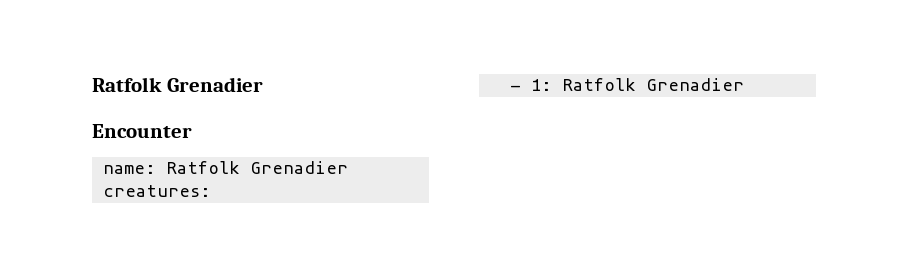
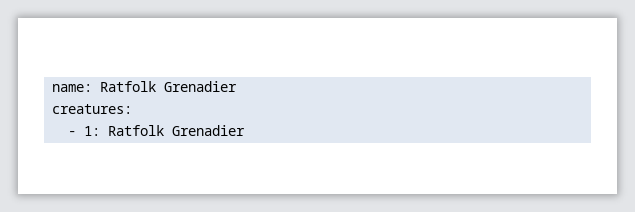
[92,77,263,92] [92,124,192,138] Ratfolk Grenadier // Encounter // -> (52, 88) none

